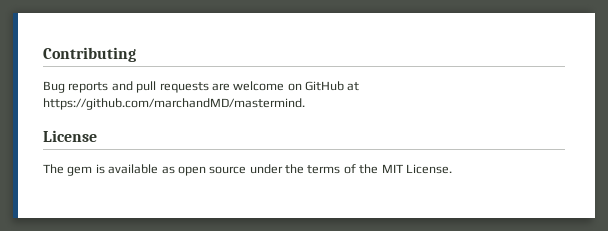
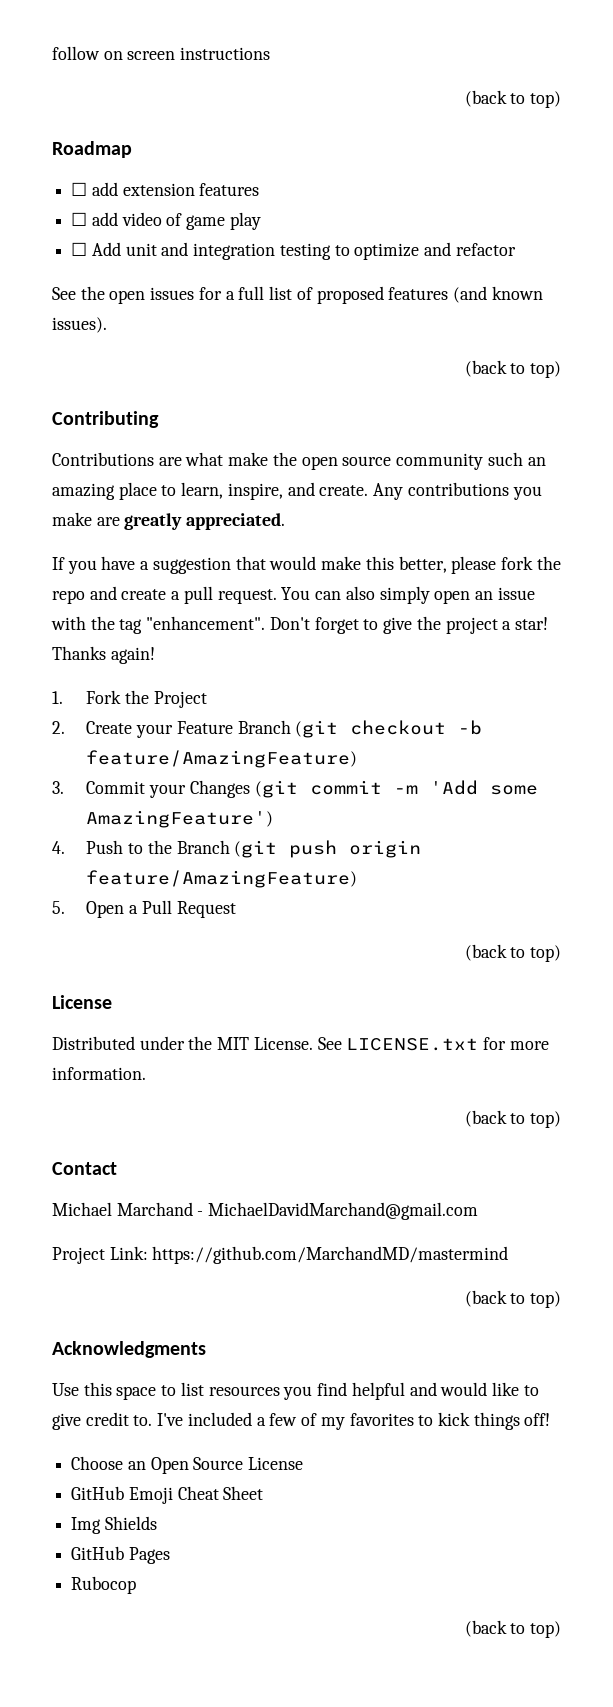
[43,47,136,62] [43,81,360,93] [43,98,305,110] [43,130,97,142] [43,164,452,176] Contributing // Bug reports and pull requests are welcome on GitHub at https://github.com/marchandMD/mastermind. // License // The gem is available as open source under the terms of the MIT License. -> [52,46,271,60] [464,90,561,108] [52,141,132,158] [71,182,260,196] [71,212,261,230] [71,242,516,260] [52,286,543,304] [52,317,107,333] [464,360,561,378] [52,411,159,428] [52,452,546,470] [52,482,542,500] [52,512,286,530] [52,556,561,574] [52,586,535,604] [51,616,548,634] [52,646,155,664] [52,690,207,708] [52,720,483,738] [86,750,358,768] [52,780,538,798] [86,810,274,828] [52,840,422,858] [86,870,358,888] [52,900,236,918] [464,944,561,962] [52,995,112,1009] [52,1036,549,1051] [52,1067,146,1080] [464,1110,561,1128] [52,1162,117,1175] [52,1202,479,1220] [52,1246,509,1264] [464,1290,561,1308] [52,1341,206,1358] [52,1382,539,1400] [52,1412,551,1430] [71,1456,304,1474] [71,1486,264,1504] [71,1516,157,1534] [71,1546,170,1564] [71,1576,137,1594] [464,1620,561,1638] follow on screen instructions // (back to top) // Roadmap // ☐ add extension features // ☐ add video of game play // ☐ Add unit and integration testing to optimize and refactor // See the open issues for a full list of proposed features (and known issues). // (back to top) // Contributing // Contributions are what make the open source community such an amazing place to learn, inspire, and create. Any contributions you make are greatly appreciated. // If you have a suggestion that would make this better, please fork the repo and create a pull request. You can also simply open an issue with the tag "enhancement". Don't forget to give the project a star! Thanks again! // 1. Fork the Project // 2. Create your Feature Branch (git checkout -b feature/AmazingFeature) // 3. Commit your Changes (git commit -m 'Add some AmazingFeature') // 4. Push to the Branch (git push origin feature/AmazingFeature) // 5. Open a Pull Request // (back to top) // License // Distributed under the MIT License. See LICENSE.txt for more information. // (back to top) // Contact // Michael Marchand - MichaelDavidMarchand@gmail.com // Project Link: https://github.com/MarchandMD/mastermind // (back to top) // Acknowledgments // Use this space to list resources you find helpful and would like to give credit to. I've included a few of my favorites to kick things off! // Choose an Open Source License // GitHub Emoji Cheat Sheet // Img Shields // GitHub Pages // Rubocop // (back to top)

